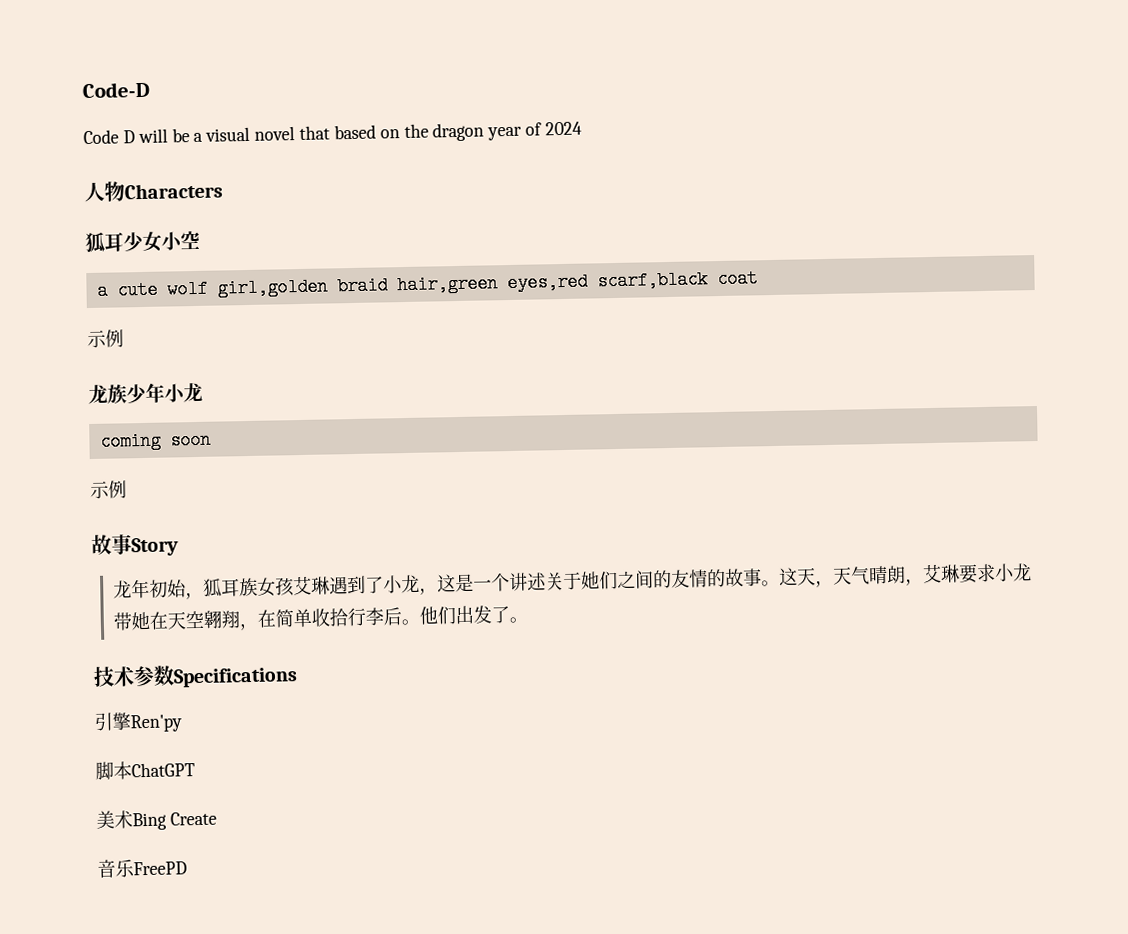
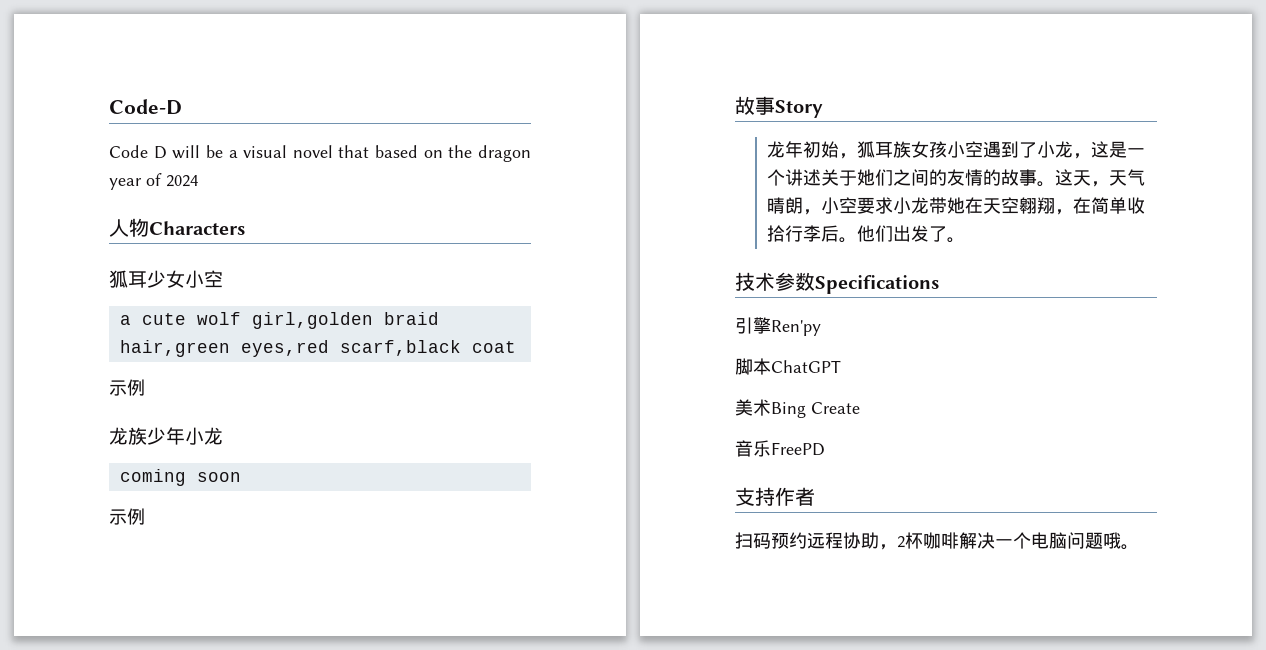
[292,576,330,596] 艾琳 -> [947,141,984,158] 小空
[921,564,960,584] 艾琳 -> [821,197,858,214] 小空
(187, 868) none -> [735,487,815,506] [735,532,1139,550] // 支持作者 // 扫码预约远程协助，2杯咖啡解决一个电脑问题哦。

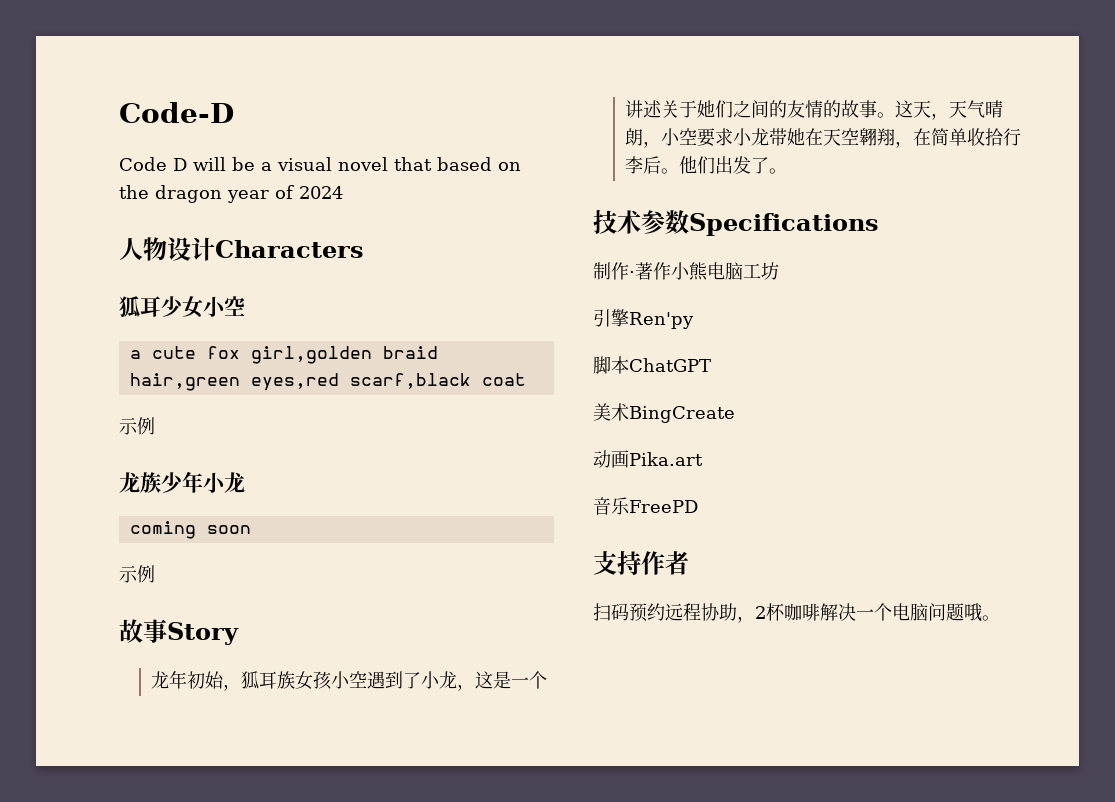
(149, 227) none -> [167,237,215,261] 设计
[196,312,241,325] wolf -> [206,346,240,359] fox
(939, 284) none -> [593,262,779,281] // 制作·著作小熊电脑工坊
[771,402,860,418] Bing Create -> [629,406,735,423] [593,450,703,468] BingCreate // 动画Pika.art

